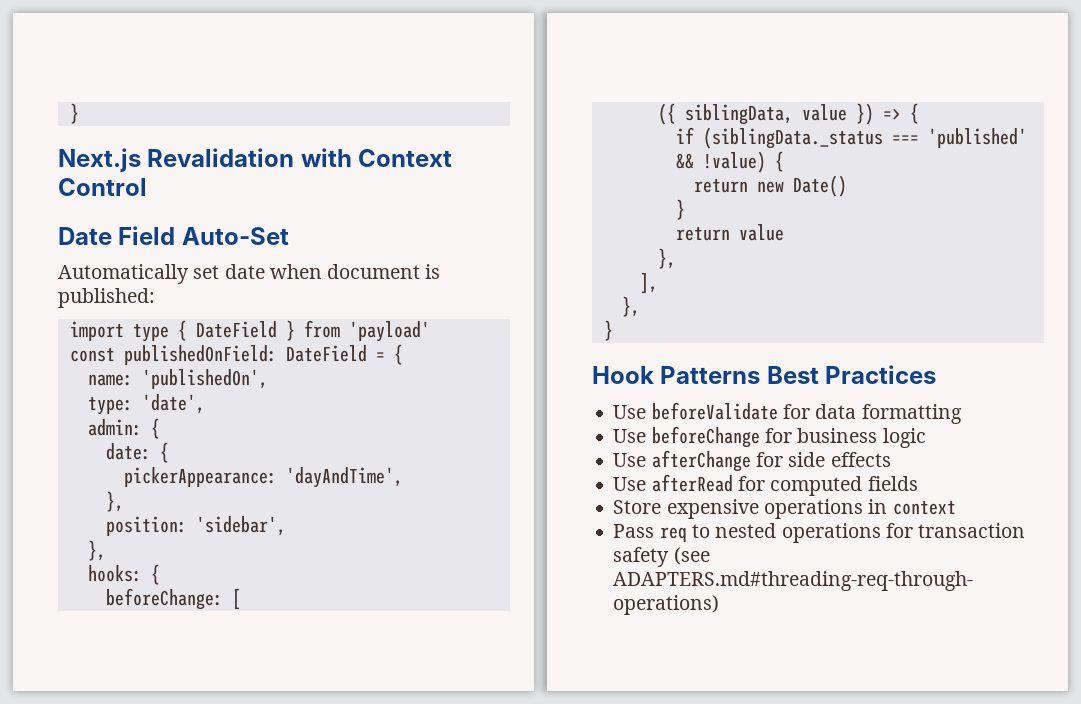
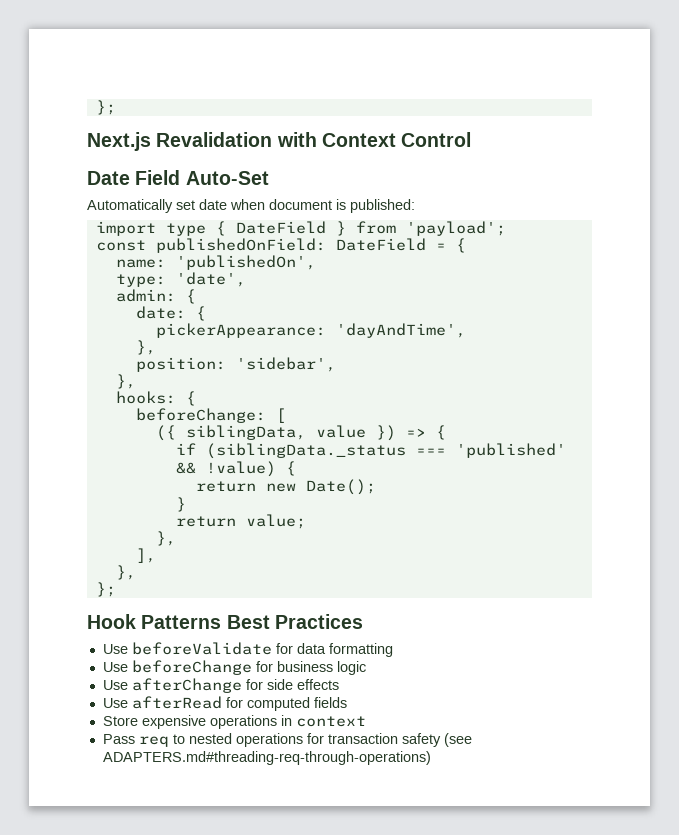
[69,103,79,124] } -> [95,100,116,115] };
[348,321,430,342] 'payload' -> [405,221,506,236] 'payload';
[792,175,847,197] Date() -> [305,479,376,495] Date();
[738,224,784,241] value -> [245,514,306,529] value;
[603,320,613,341] } -> [95,582,116,597] };

